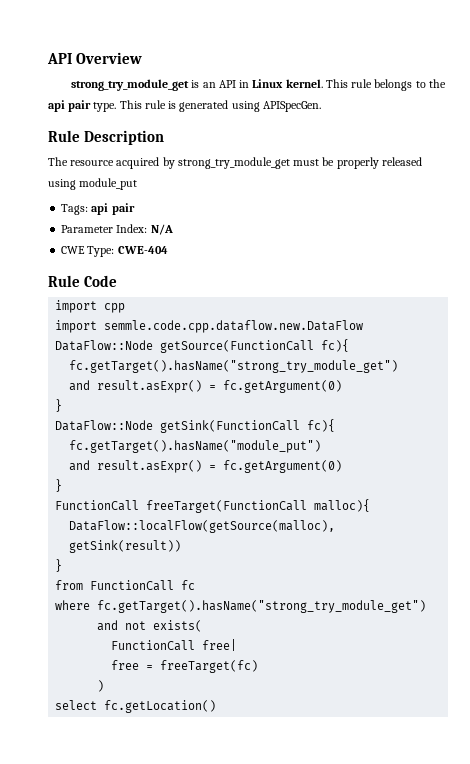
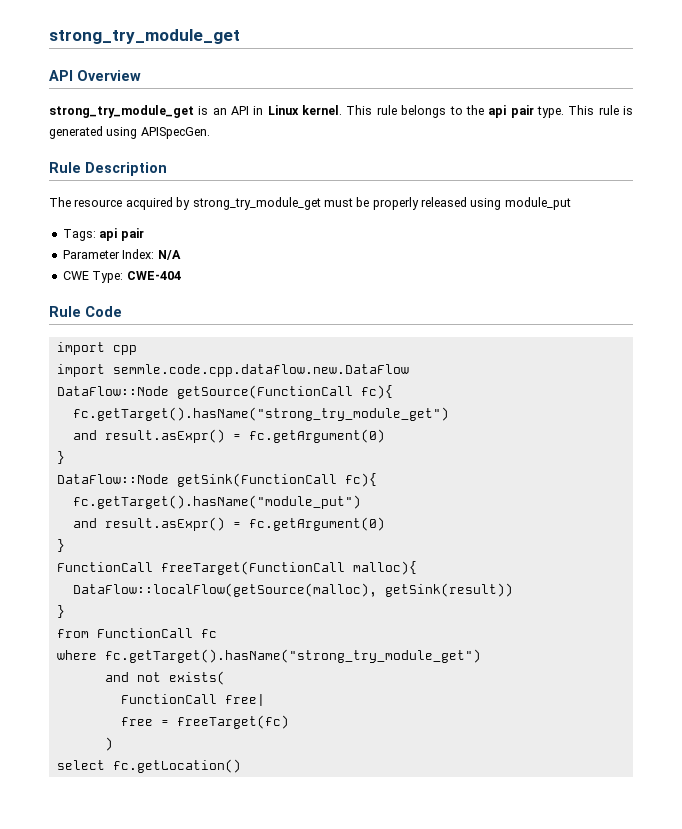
(47, 58) none -> [49,29,240,44] strong_try_module_get //

